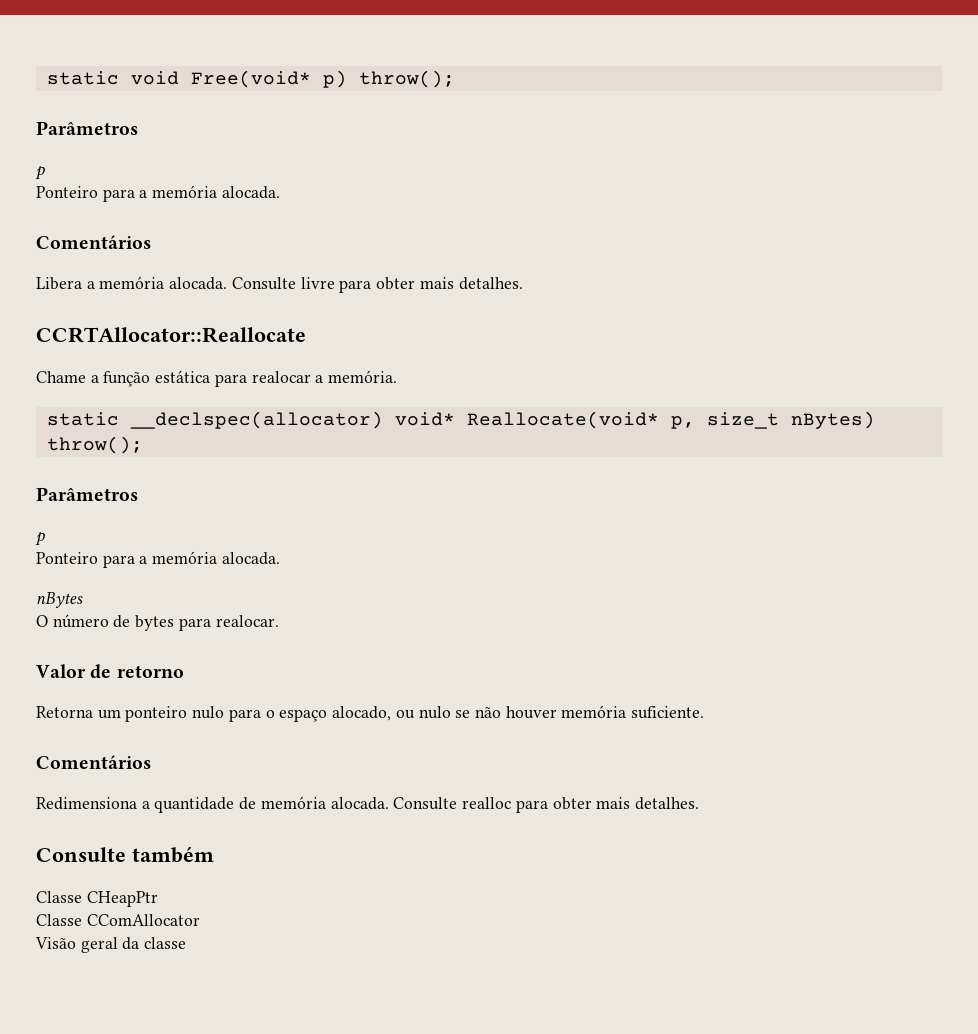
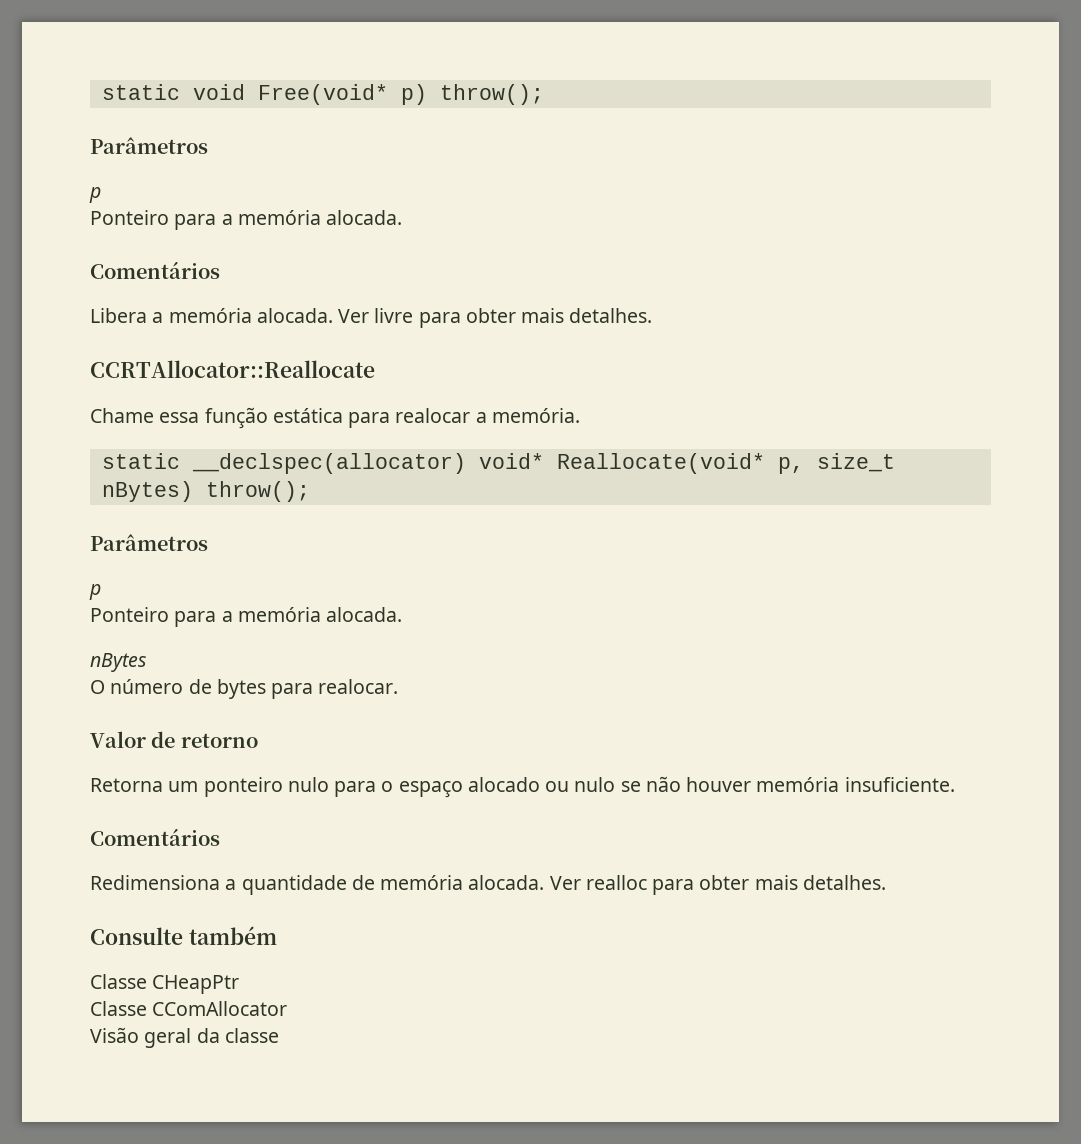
[231,277,296,290] Consulte -> [338,309,370,323] Ver
[90,375,99,383] a -> [159,412,200,423] essa
[332,706,392,721] alocado, -> [467,777,540,792] alocado
[631,706,705,719] suficiente. -> [844,777,955,792] insuficiente.
[393,797,458,810] Consulte -> [549,876,581,890] Ver

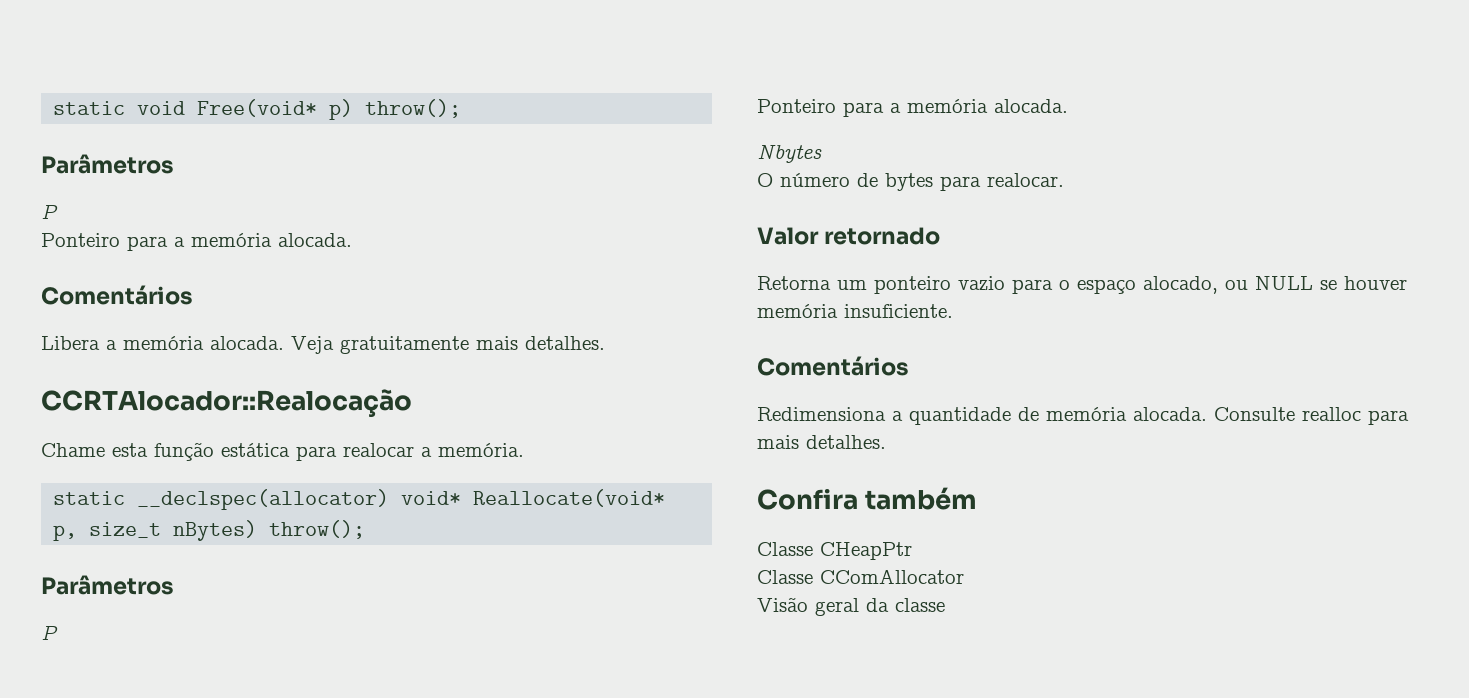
[89,187,101,203] p -> [41,204,58,219] P
[338,308,653,328] [90,360,375,378] Ver livre para obter mais detalhes. // CCRTAllocator::Reallocate -> [291,336,605,354] [41,389,412,418] Veja gratuitamente mais detalhes. // CCRTAlocador::Realocação
[159,412,200,423] essa -> [112,443,148,457] esta
[89,584,101,600] [90,607,403,627] [90,653,147,672] p // Ponteiro para a memória alocada. // nBytes -> [41,625,58,640] [757,99,1068,117] [757,144,822,163] P // Ponteiro para a memória alocada. // Nbytes
[151,731,258,748] de retorno -> [824,227,941,245] retornado
[287,777,329,792] nulo -> [958,276,1005,291] vazio
[467,776,681,792] alocado ou nulo se não -> [1143,276,1337,294] alocado, ou NULL se
[549,876,581,890] Ver -> [1214,407,1295,421] Consulte
[699,875,886,890] [90,927,183,945] obter mais detalhes. // Consulte -> [757,435,886,449] [757,489,858,510] mais detalhes. // Confira

